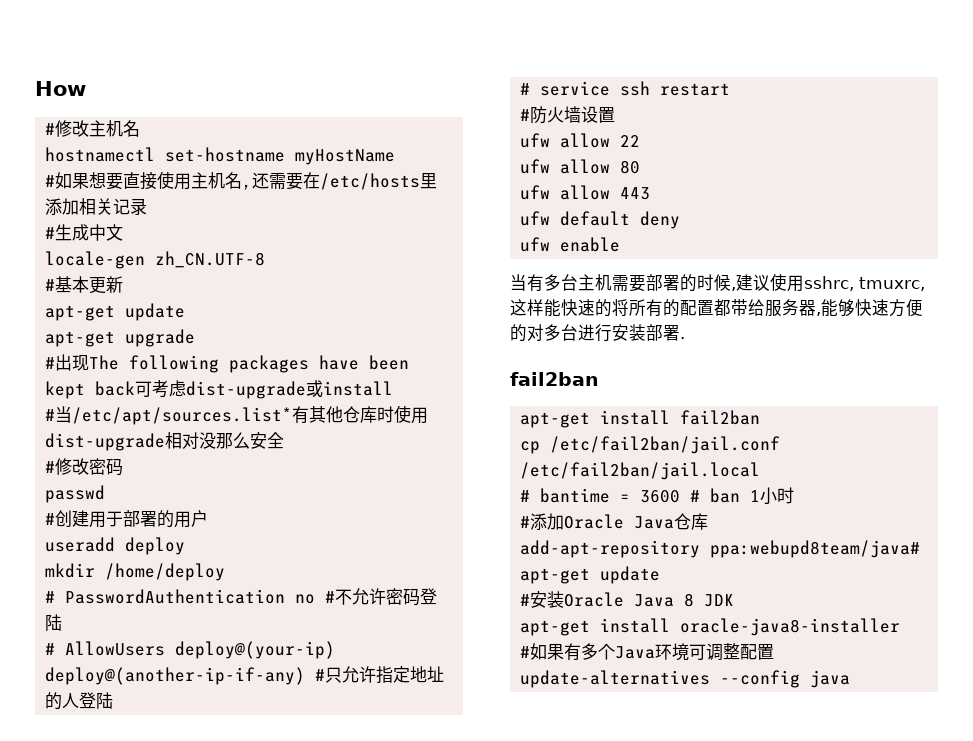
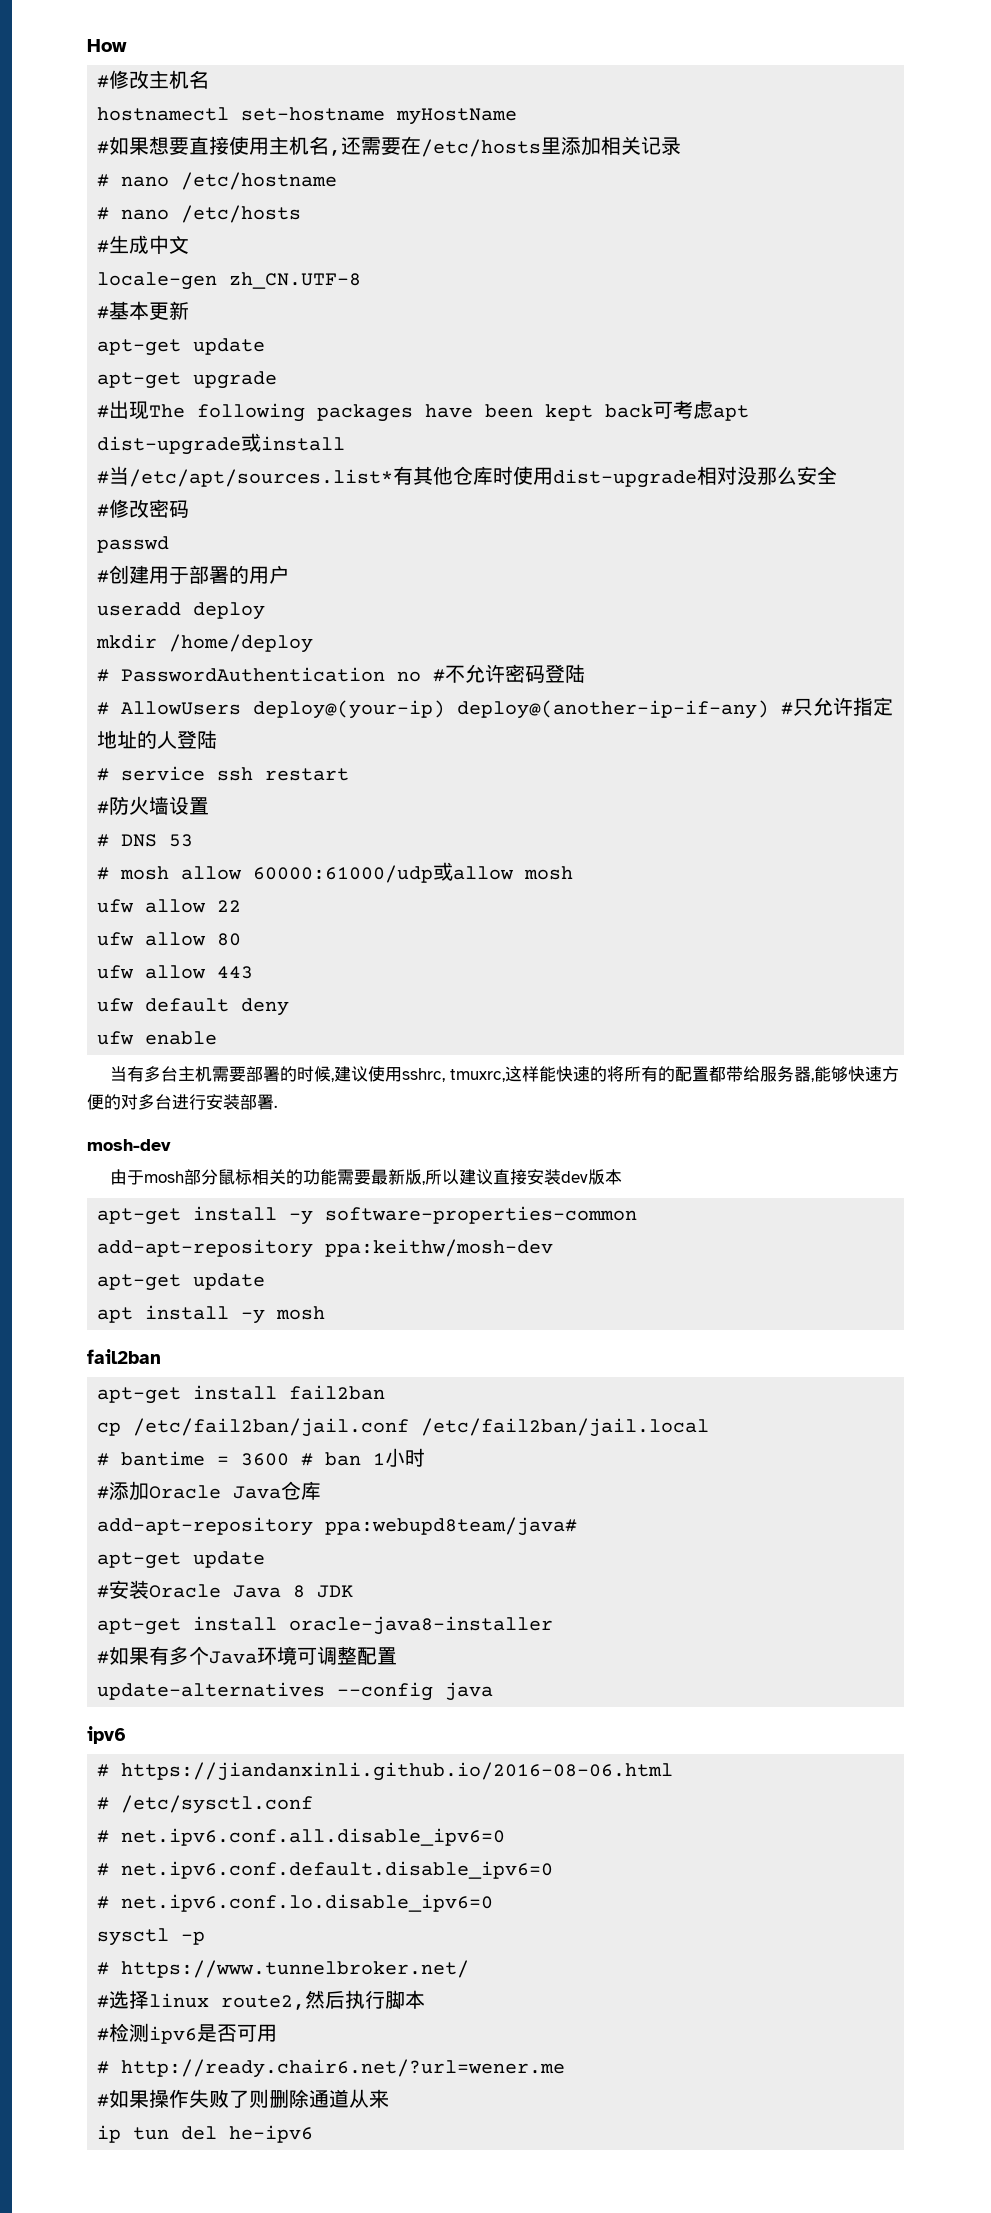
(147, 206) none -> [97,172,338,190] [97,205,302,223] // # nano /etc/hostname // # nano /etc/hosts
(186, 388) none -> [713,405,750,421] apt
(615, 115) none -> [97,834,194,847] [97,862,574,883] // # DNS 53 // # mosh allow 60000:61000/udp或allow mosh
(685, 338) none -> [87,1139,171,1151] [110,1169,623,1185] [97,1206,638,1225] [97,1239,554,1258] [97,1273,266,1291] [97,1305,326,1324] // mosh-dev // 由于mosh部分鼠标相关的功能需要最新版,所以建议直接安装dev版本 // apt-get install -y software-properties-common // add-apt-repository ppa:keithw/mosh-dev // apt-get update // apt install -y mosh
(850, 679) none -> [87,1726,126,1744] [97,1762,674,1781] [97,1795,314,1814] [97,1828,506,1846] [97,1861,554,1879] [97,1894,494,1912] [97,1928,206,1946] [97,1960,470,1978] [97,1990,426,2010] [97,2023,278,2044] [97,2059,566,2078] [97,2089,390,2108] [97,2125,314,2143] // ipv6 // # https://jiandanxinli.github.io/2016-08-06.html // # /etc/sysctl.conf // # net.ipv6.conf.all.disable_ipv6=0 // # net.ipv6.conf.default.disable_ipv6=0 // # net.ipv6.conf.lo.disable_ipv6=0 // sysctl -p // # https://www.tunnelbroker.net/ // #选择linux route2,然后执行脚本 // #检测ipv6是否可用 // # http://ready.chair6.net/?url=wener.me // #如果操作失败了则删除通道从来 // ip tun del he-ipv6

